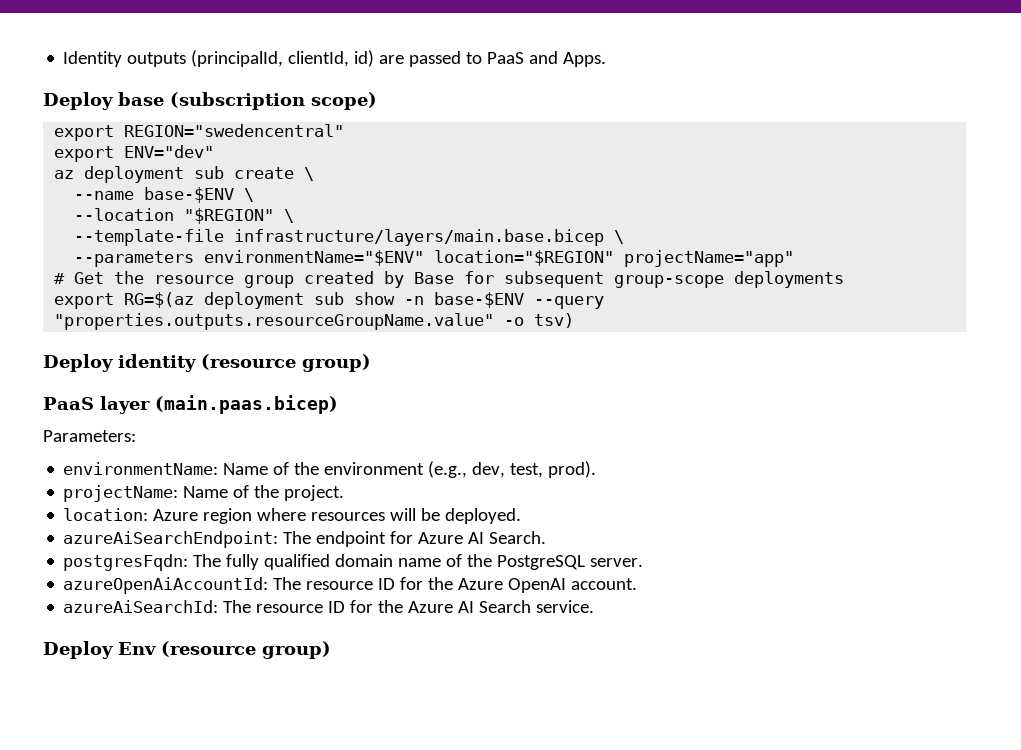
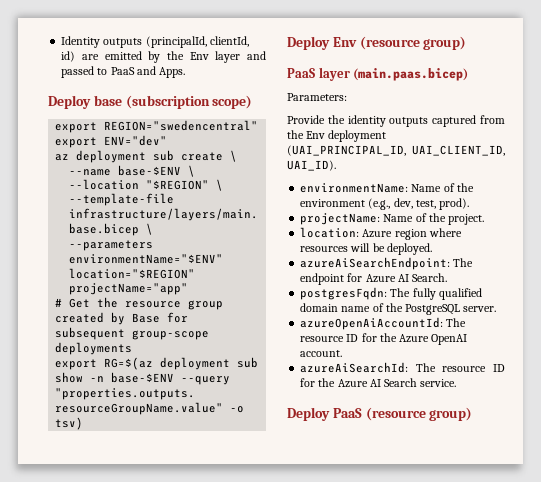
(405, 59) none -> [104,51,266,63] emitted by the Env layer and
[118,354,196,372] identity -> [332,37,357,47] Env
(136, 436) none -> [287,115,505,127] [287,130,387,142] [287,145,505,156] [287,160,336,171] // Provide the identity outputs captured from the Env deployment (UAI_PRINCIPAL_ID, UAI_CLIENT_ID, UAI_ID).
[118,642,156,655] Env -> [332,408,362,418] PaaS

